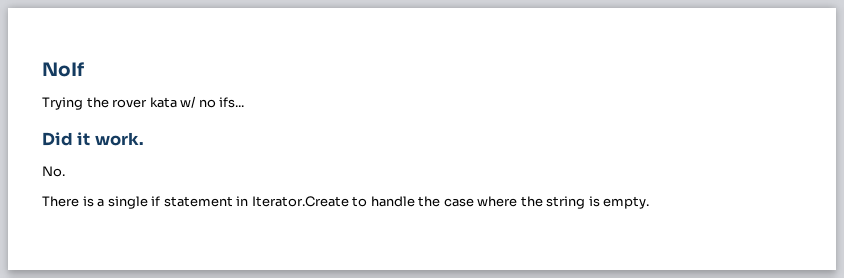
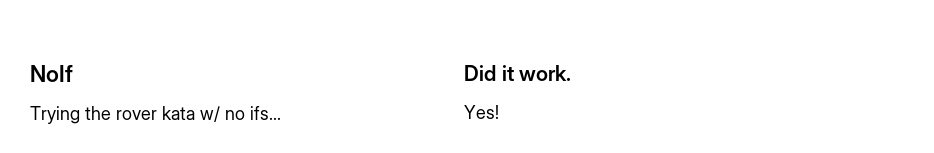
[42,166,65,177] [42,196,650,209] No. // There is a single if statement in Iterator.Create to handle the case where the string is empty. -> [464,105,499,119] Yes!

